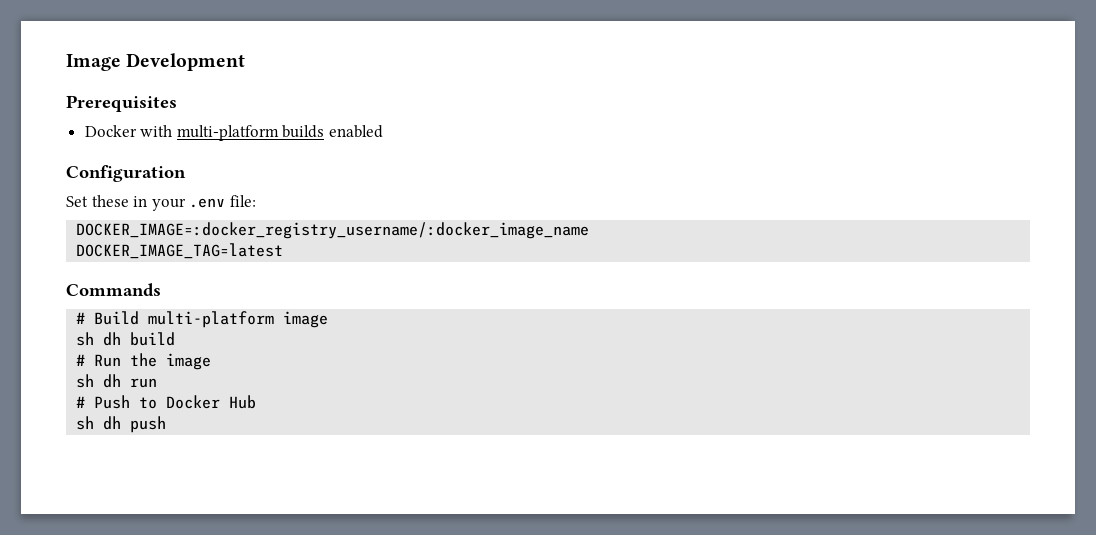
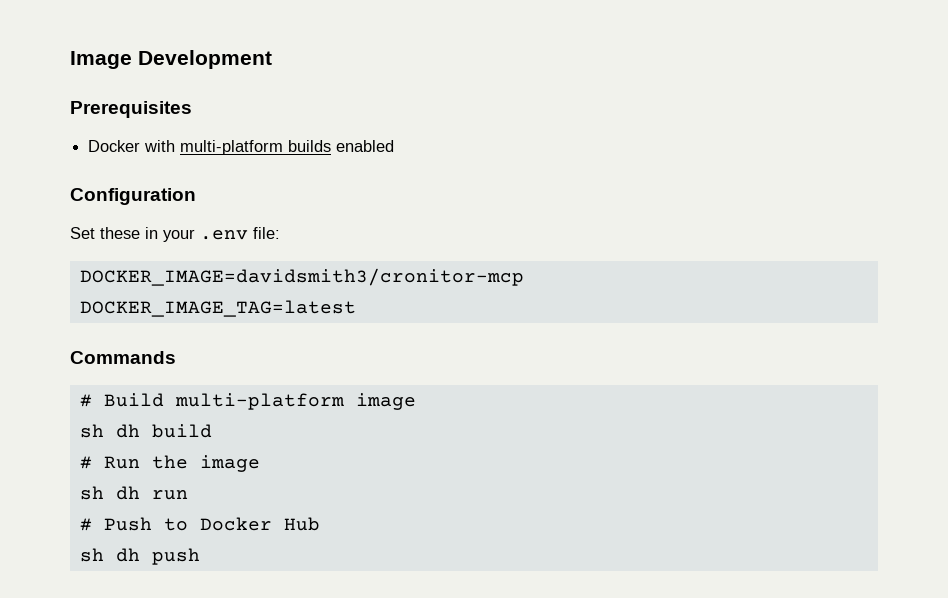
[76,222,590,239] DOCKER_IMAGE=:docker_registry_username/:docker_image_name -> [79,268,524,286] DOCKER_IMAGE=davidsmith3/cronitor-mcp

